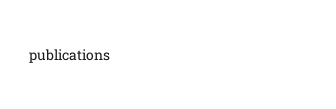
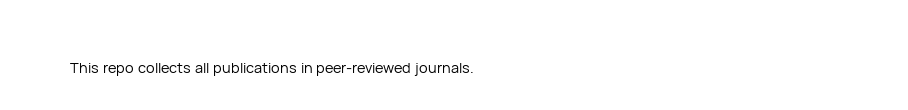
[29,49,110,63] publications -> [70,63,475,76] This repo collects all publications in peer-reviewed journals.

